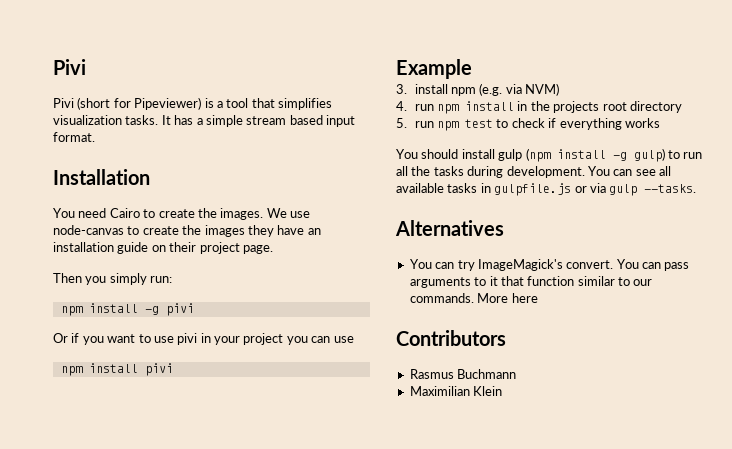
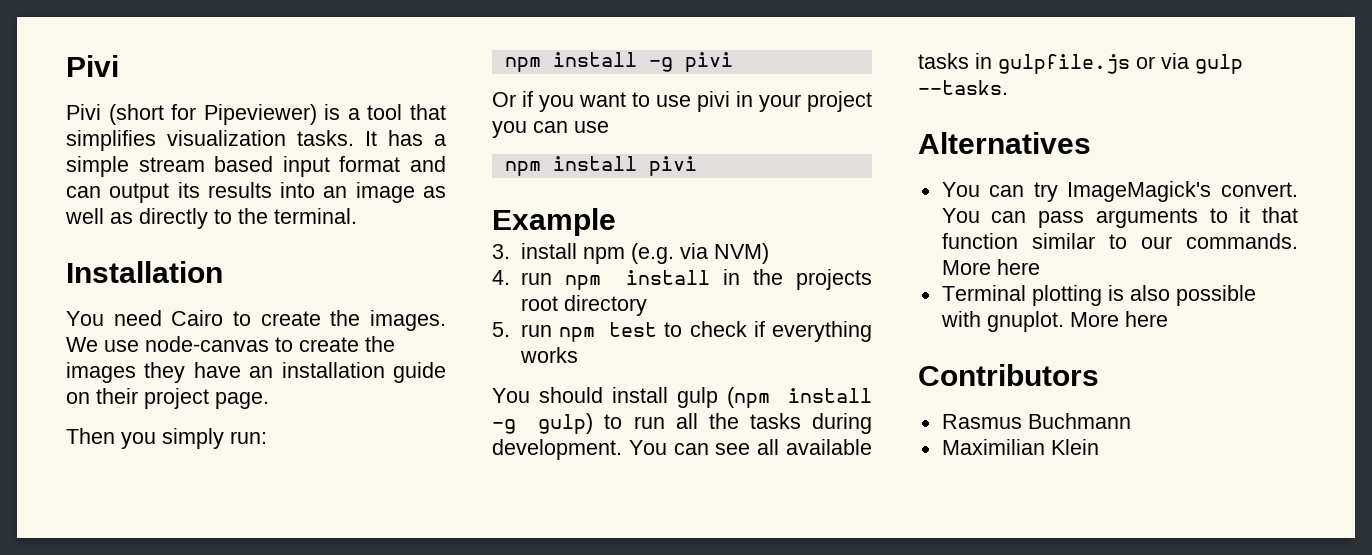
[53,132,95,142] format. -> [339,156,446,172] [66,182,446,203] [65,208,357,229] format and can output its results into an image as well as directly to the terminal.
(538, 298) none -> [941,285,1256,306] [940,311,1168,332] // Terminal plotting is also possible with gnuplot. More here

